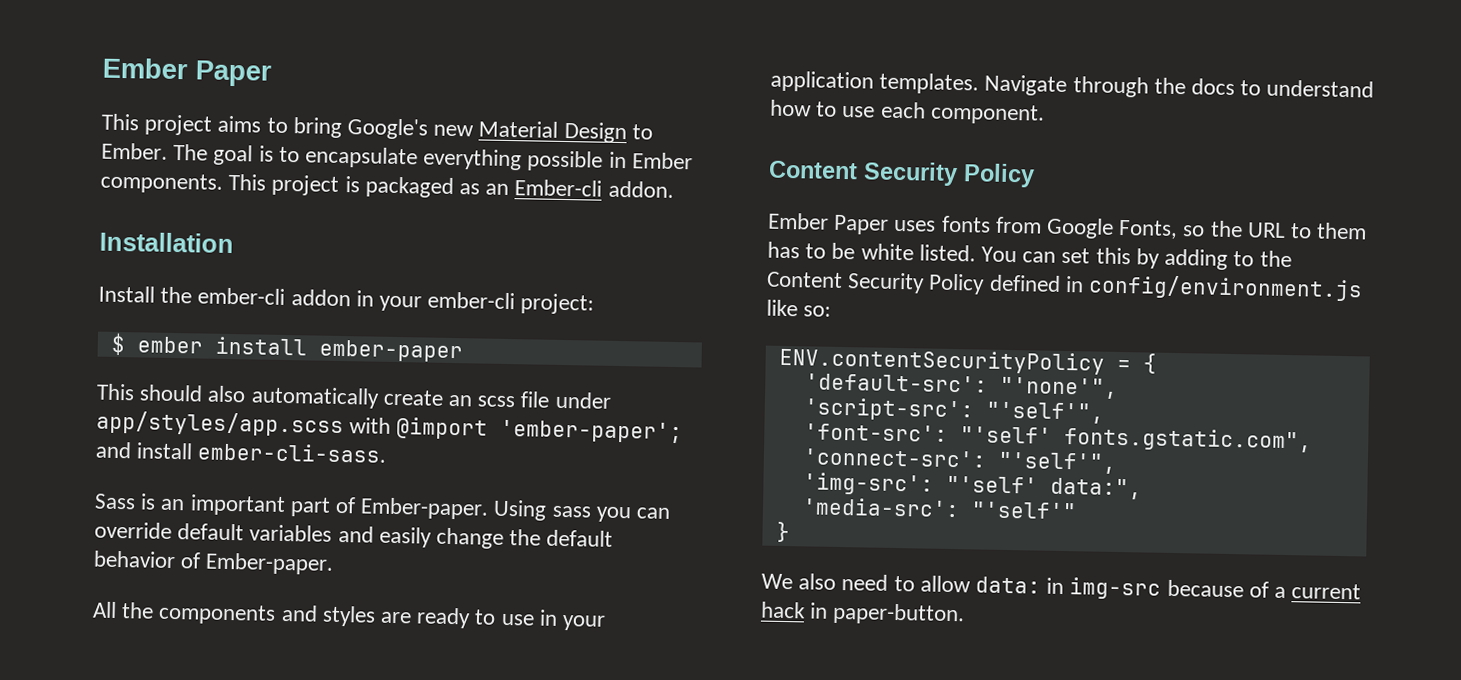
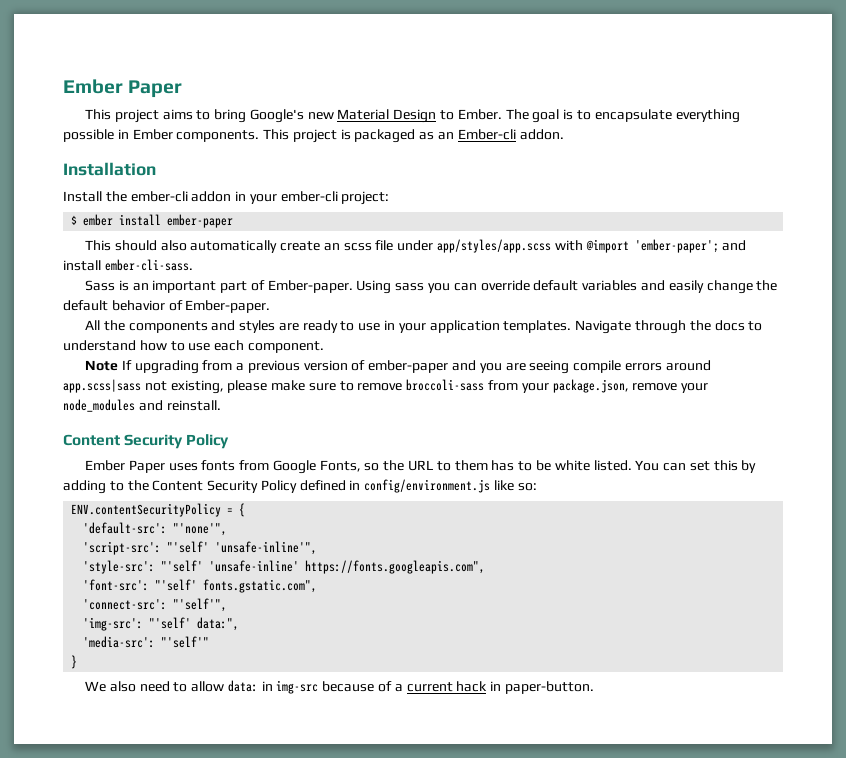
(1045, 114) none -> [85,360,711,374] [63,379,709,394] [63,399,221,412] // Note If upgrading from a previous version of ember-paper and you are seeing compile errors around app.scss|sass not existing, please make sure to remove broccoli-sass from your package.json, remove your node_modules and reinstall.
[985,401,1104,424] "'self'", -> [167,541,318,555] [83,560,486,574] "'self' 'unsafe-inline'", // 'style-src': "'self' 'unsafe-inline' https://fonts.googleapis.com",

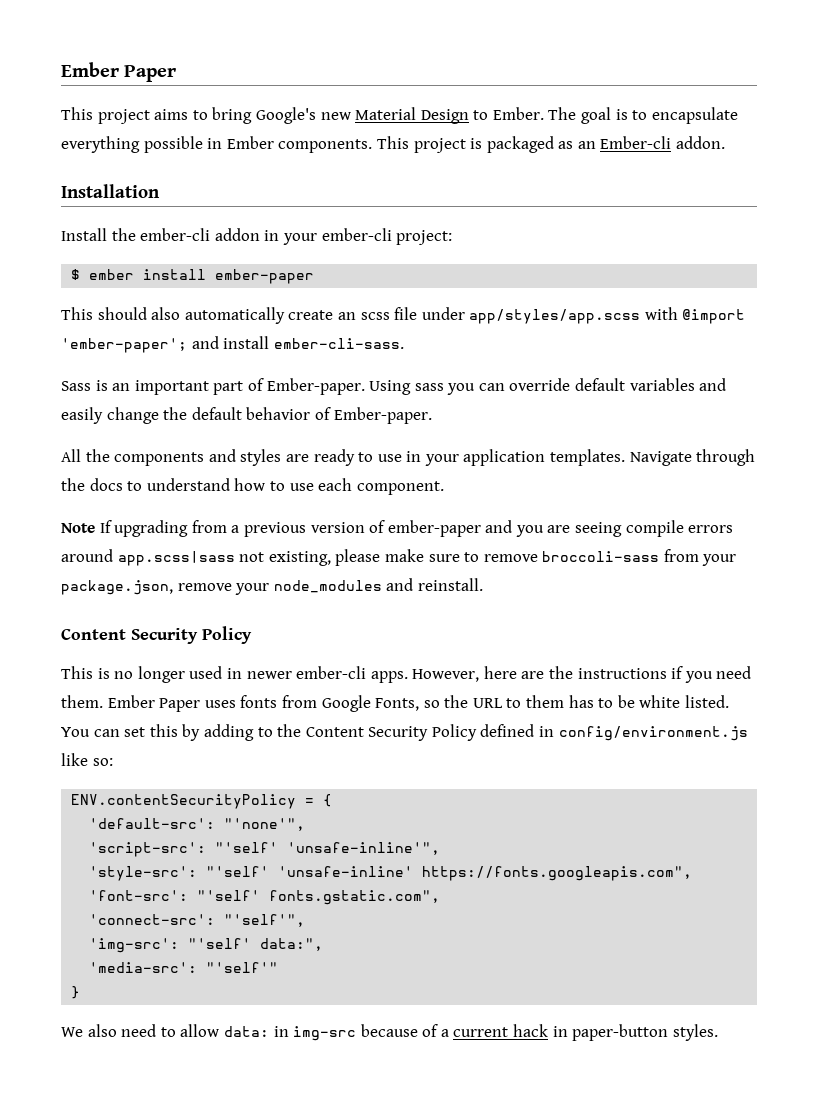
(230, 441) none -> [61,666,752,683] [61,695,103,708] This is no longer used in newer ember-cli apps. However, here are the instructions if you need them.
[504,681,594,694] paper-button. -> [572,1024,718,1041] paper-button styles.

